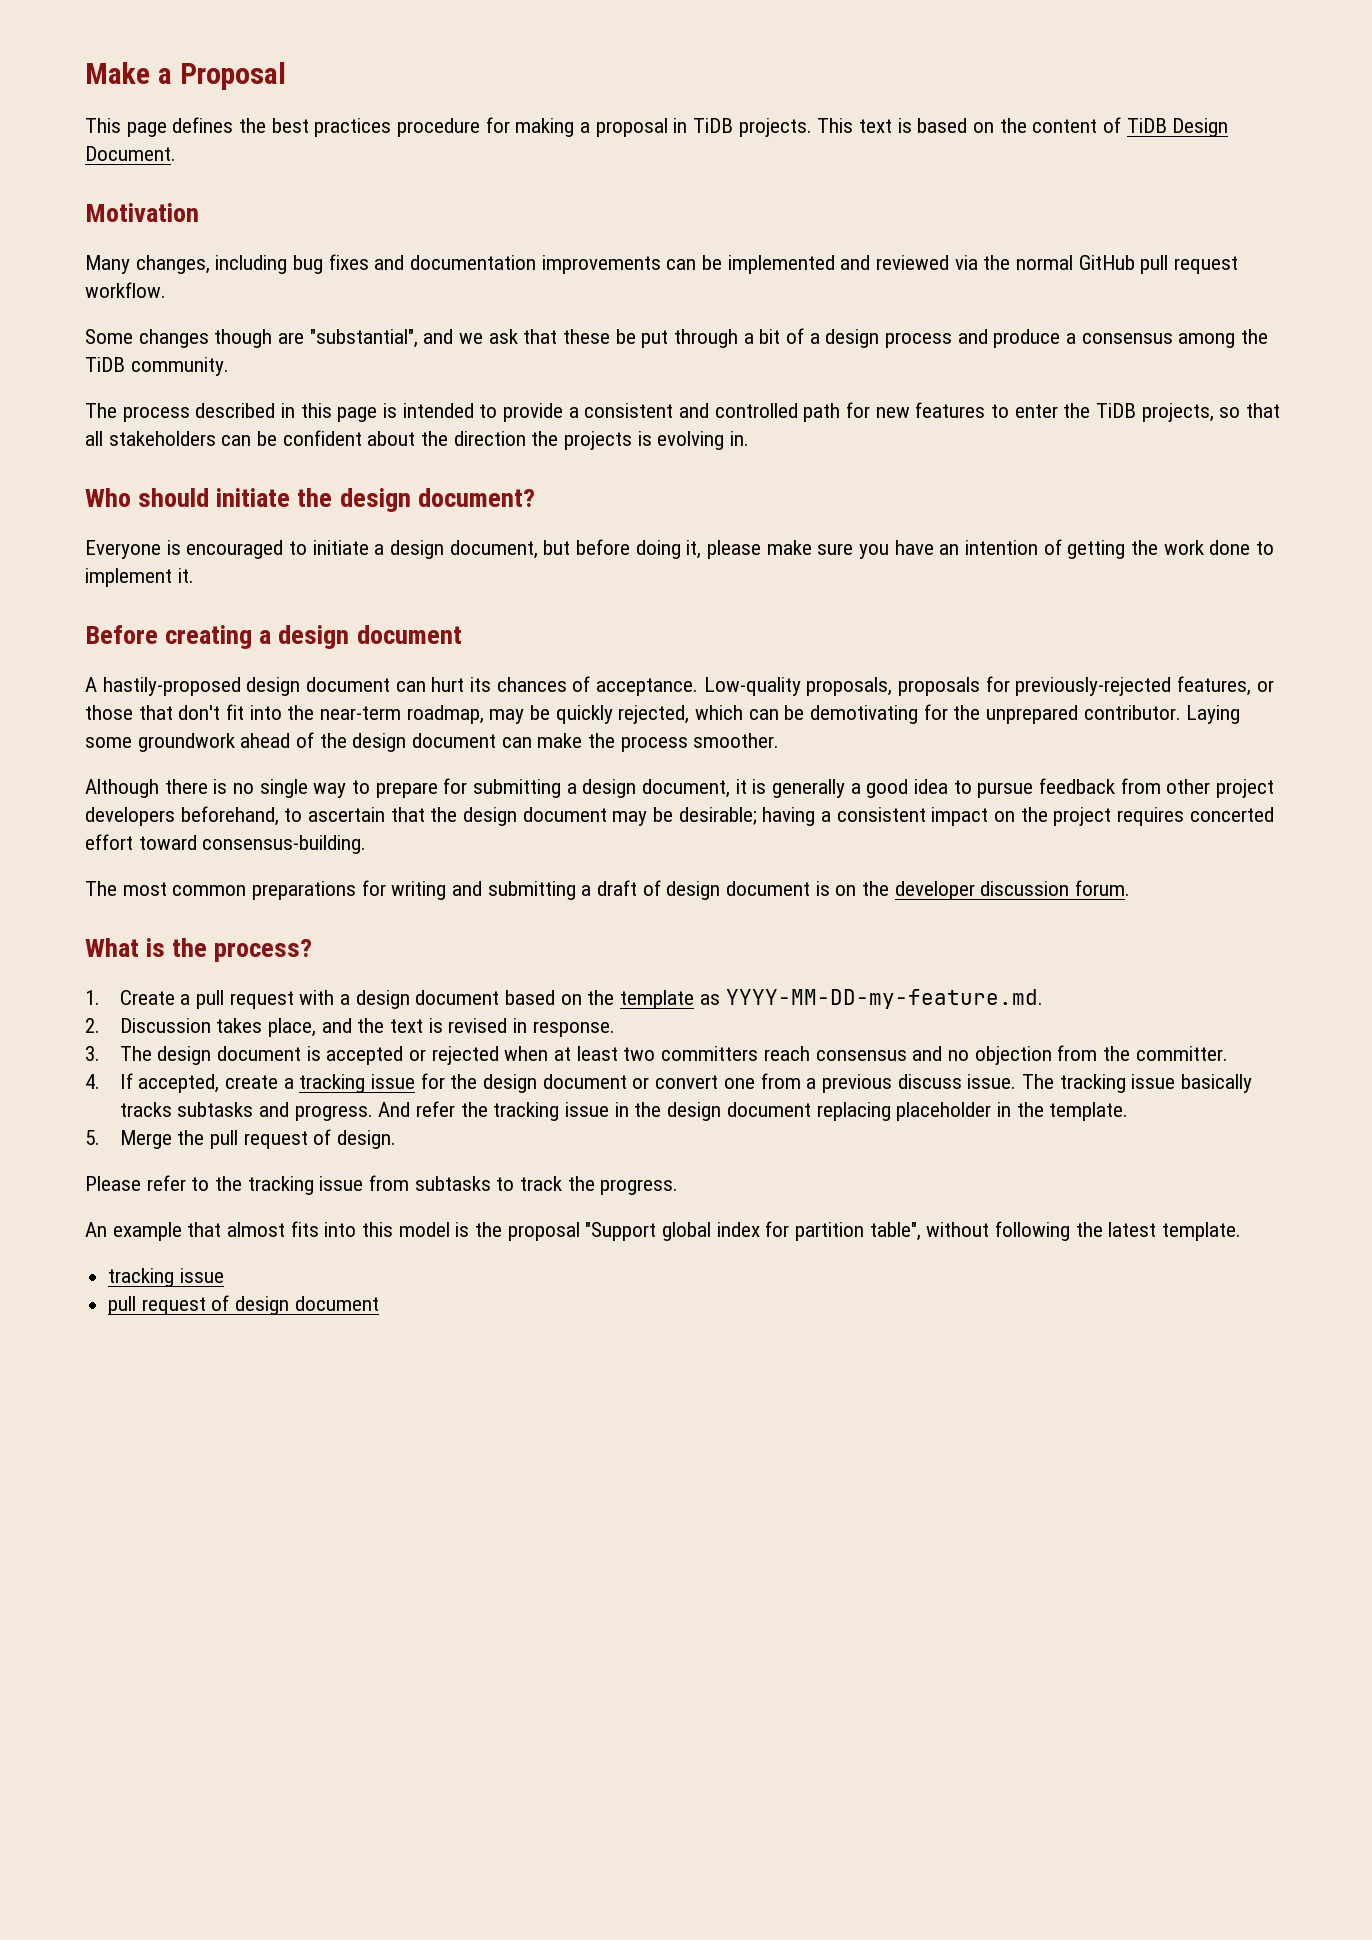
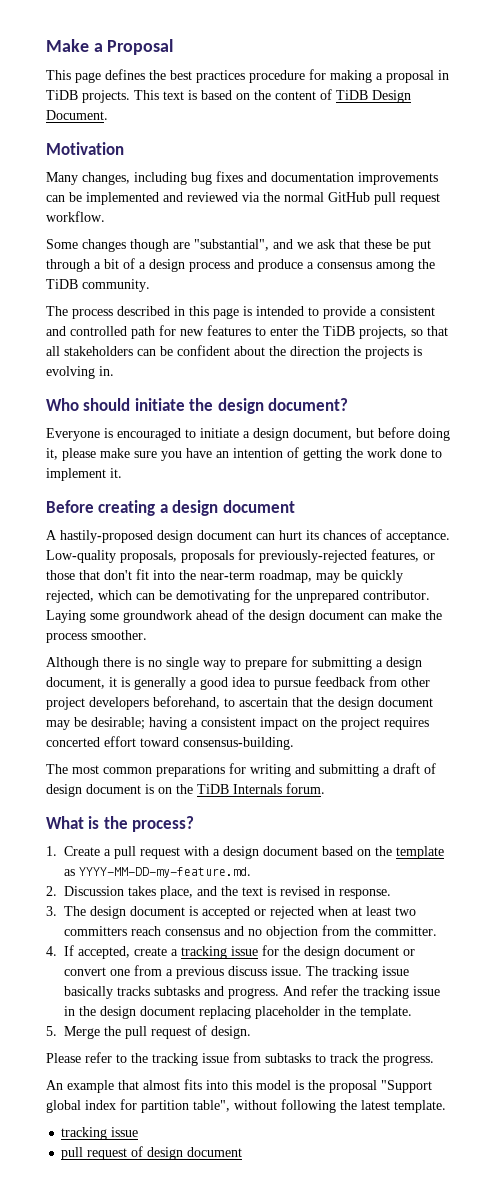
[894,881,1070,900] developer discussion -> [197,784,282,794] TiDB Internals

